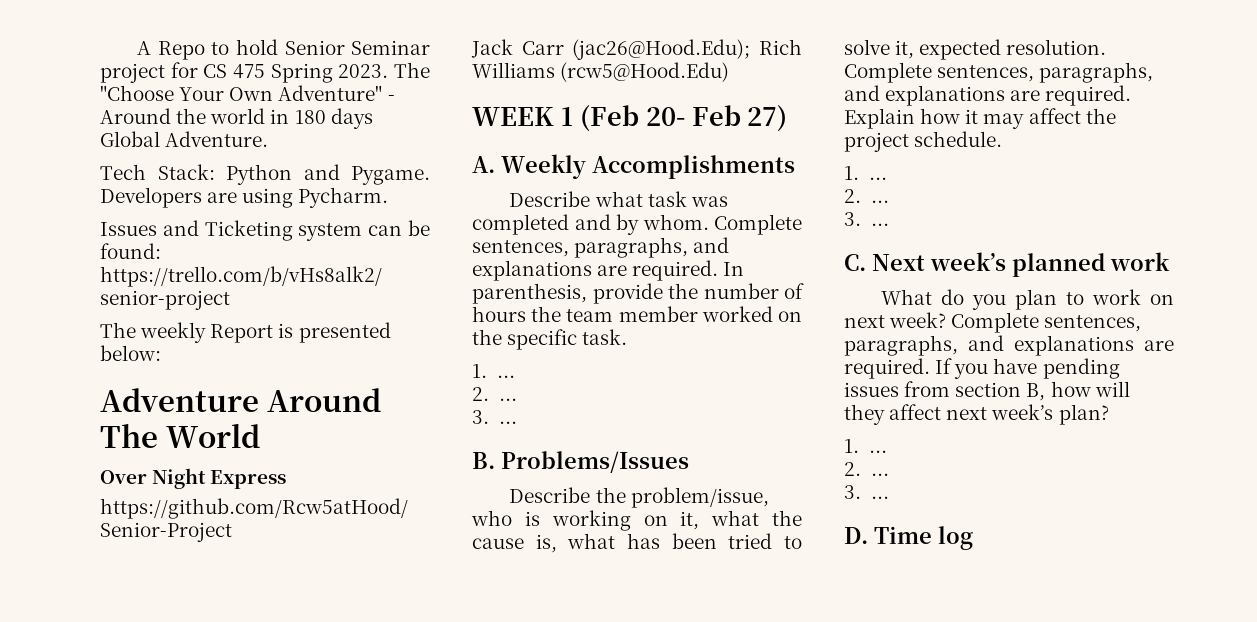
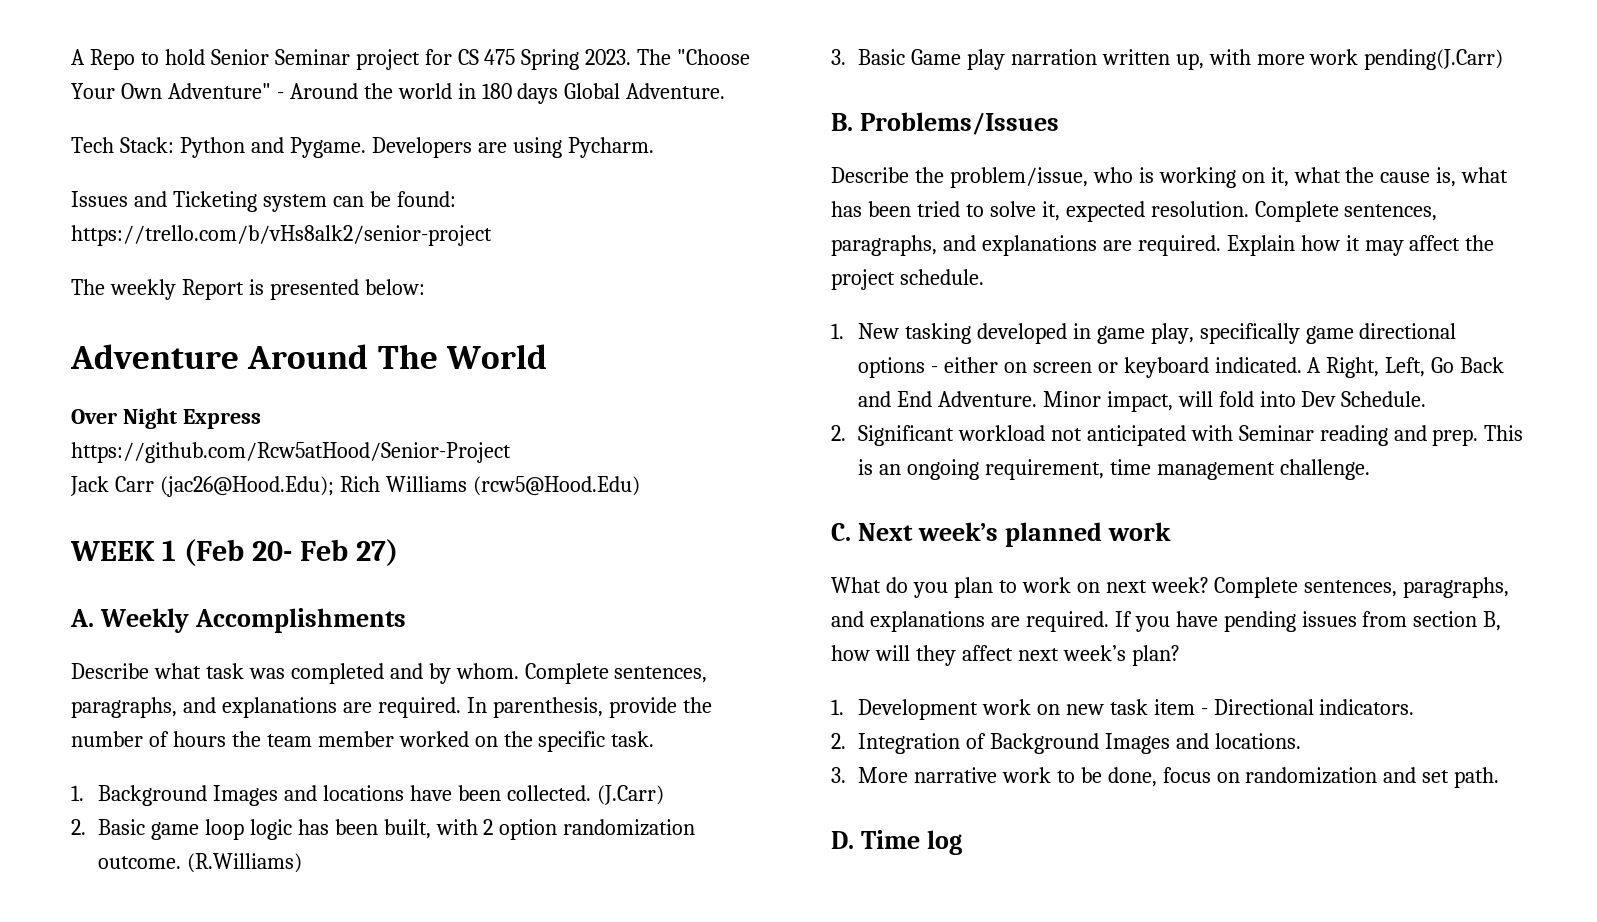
[496,375,515,378] [472,387,517,401] [472,410,517,424] ... // 2. ... // 3. ... -> [97,785,664,806] [71,819,696,840] [97,853,302,873] [831,49,1504,70] Background Images and locations have been collected. (J.Carr) // 2. Basic game loop logic has been built, with 2 option randomization outcome. (R.Williams) // 3. Basic Game play narration written up, with more work pending(J.Carr)
[868,177,887,180] [844,189,889,203] [844,212,889,226] ... // 2. ... // 3. ... -> [857,323,1457,344] [857,357,1505,378] [857,391,1427,412] [831,425,1524,446] [857,459,1370,480] New tasking developed in game play, specifically game directional options - either on screen or keyboard indicated. A Right, Left, Go Back and End Adventure. Minor impact, will fold into Dev Schedule. // 2. Significant workload not anticipated with Seminar reading and prep. This is an ongoing requirement, time management challenge.
[868,450,887,453] [844,462,889,476] [844,485,889,499] ... // 2. ... // 3. ... -> [857,699,1415,720] [831,733,1301,754] [831,767,1500,788] Development work on new task item - Directional indicators. // 2. Integration of Background Images and locations. // 3. More narrative work to be done, focus on randomization and set path.

